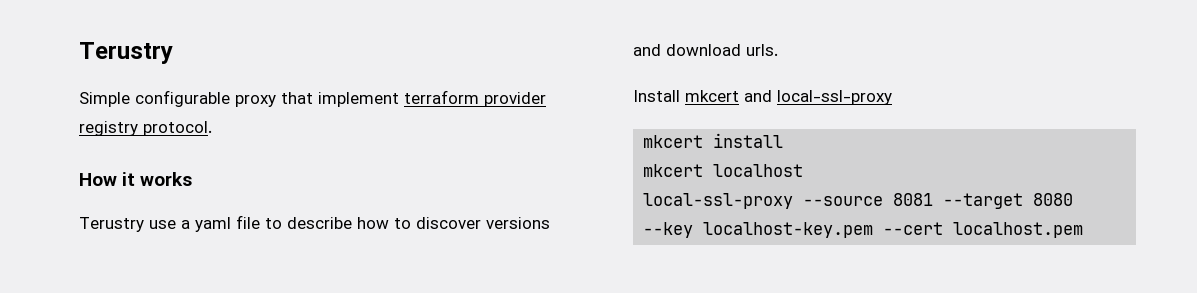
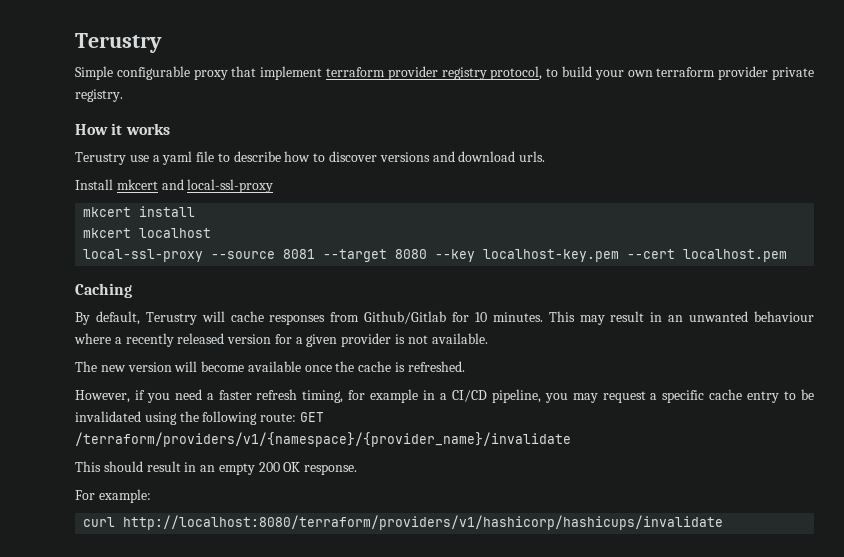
[143,121,212,136] protocol. -> [490,66,814,80] [75,89,123,102] protocol, to build your own terraform provider private registry.
(1084, 230) none -> [75,283,132,298] [75,311,814,325] [74,333,488,347] [75,361,465,372] [75,389,814,403] [75,411,324,425] [75,432,571,447] [75,461,358,475] [75,489,151,503] [83,515,724,530] // Caching // By default, Terustry will cache responses from Github/Gitlab for 10 minutes. This may result in an unwanted behaviour where a recently released version for a given provider is not available. // The new version will become available once the cache is refreshed. // However, if you need a faster refresh timing, for example in a CI/CD pipeline, you may request a specific cache entry to be invalidated using the following route: GET /terraform/providers/v1/{namespace}/{provider_name}/invalidate // This should result in an empty 200 OK response. // For example: // curl http://localhost:8080/terraform/providers/v1/hashicorp/hashicups/invalidate

